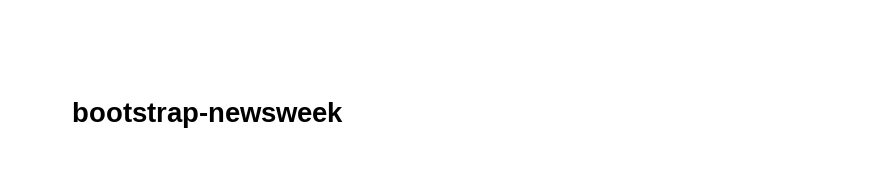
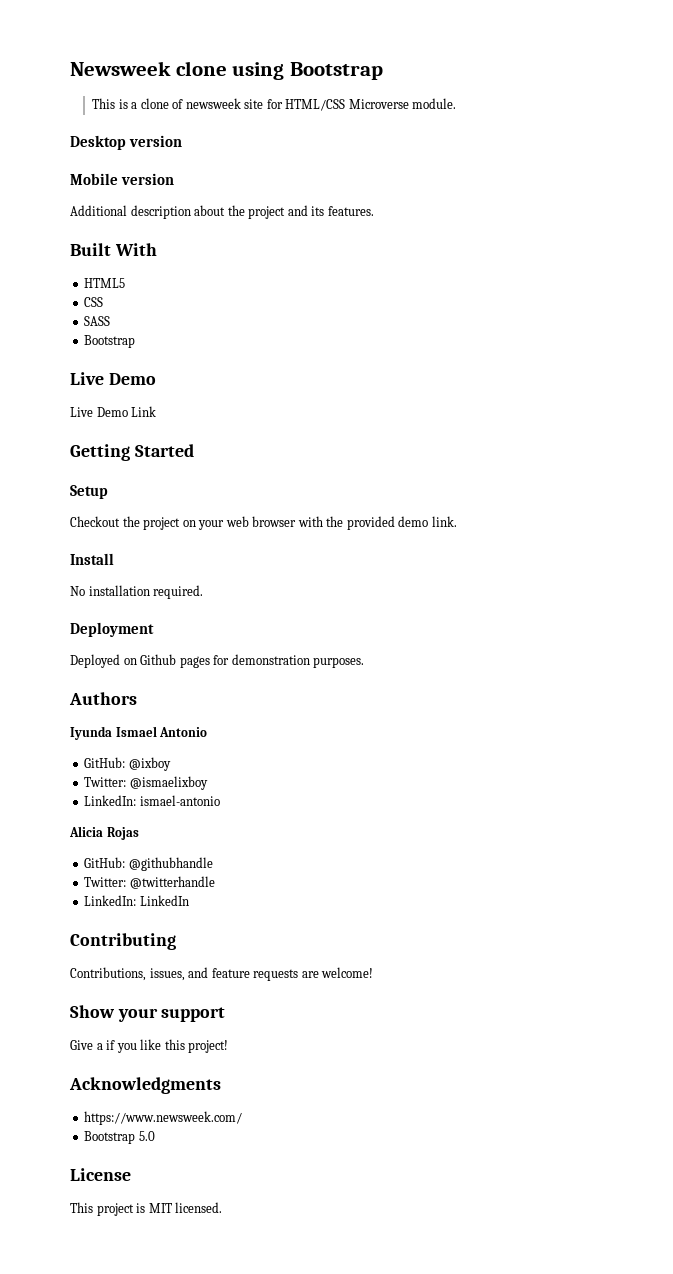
[72,102,343,128] bootstrap-newsweek -> [70,61,383,80] [92,98,457,111] [70,135,183,150] [70,173,175,185] [70,205,374,219] [70,243,157,256] [84,278,126,288] [84,297,104,307] [84,316,111,326] [84,335,136,348] [70,372,156,385] [70,406,157,417] [70,444,194,461] [70,485,108,499] [70,516,457,530] [70,553,114,565] [70,585,204,599] [70,622,154,637] [70,654,365,668] [69,692,137,705] [70,726,208,740] [84,757,171,771] [84,776,208,790] [84,795,220,806] [69,826,139,840] [84,857,213,871] [84,876,215,889] [84,895,189,906] [70,933,176,950] [70,967,374,981] [70,1005,226,1022] [70,1039,229,1053] [69,1077,221,1094] [84,1111,243,1125] [84,1131,155,1144] [70,1168,131,1181] [70,1202,223,1216] Newsweek clone using Bootstrap // This is a clone of newsweek site for HTML/CSS Microverse module. // Desktop version // Mobile version // Additional description about the project and its features. // Built With // HTML5 // CSS // SASS // Bootstrap // Live Demo // Live Demo Link // Getting Started // Setup // Checkout the project on your web browser with the provided demo link. // Install // No installation required. // Deployment // Deployed on Github pages for demonstration purposes. // Authors // Iyunda Ismael Antonio // GitHub: @ixboy // Twitter: @ismaelixboy // LinkedIn: ismael-antonio // Alicia Rojas // GitHub: @githubhandle // Twitter: @twitterhandle // LinkedIn: LinkedIn // Contributing // Contributions, issues, and feature requests are welcome! // Show your support // Give a if you like this project! // Acknowledgments // https://www.newsweek.com/ // Bootstrap 5.0 // License // This project is MIT licensed.

